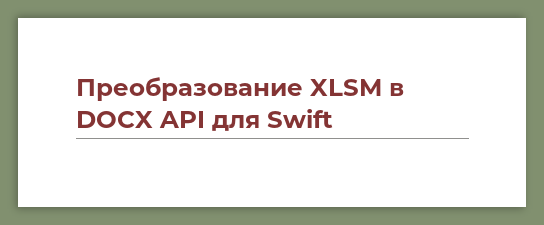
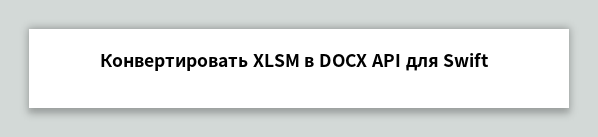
[76,77,303,101] Преобразование -> [100,54,248,71] Конвертировать

